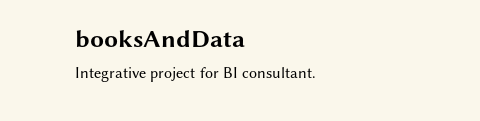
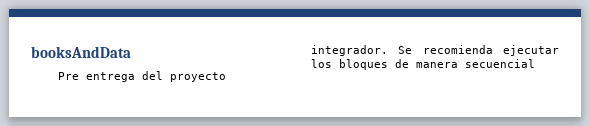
[75,67,317,82] Integrative project for BI consultant. -> [58,71,227,82] [311,45,559,56] [311,59,535,70] Pre entrega del proyecto integrador. Se recomienda ejecutar los bloques de manera secuencial

